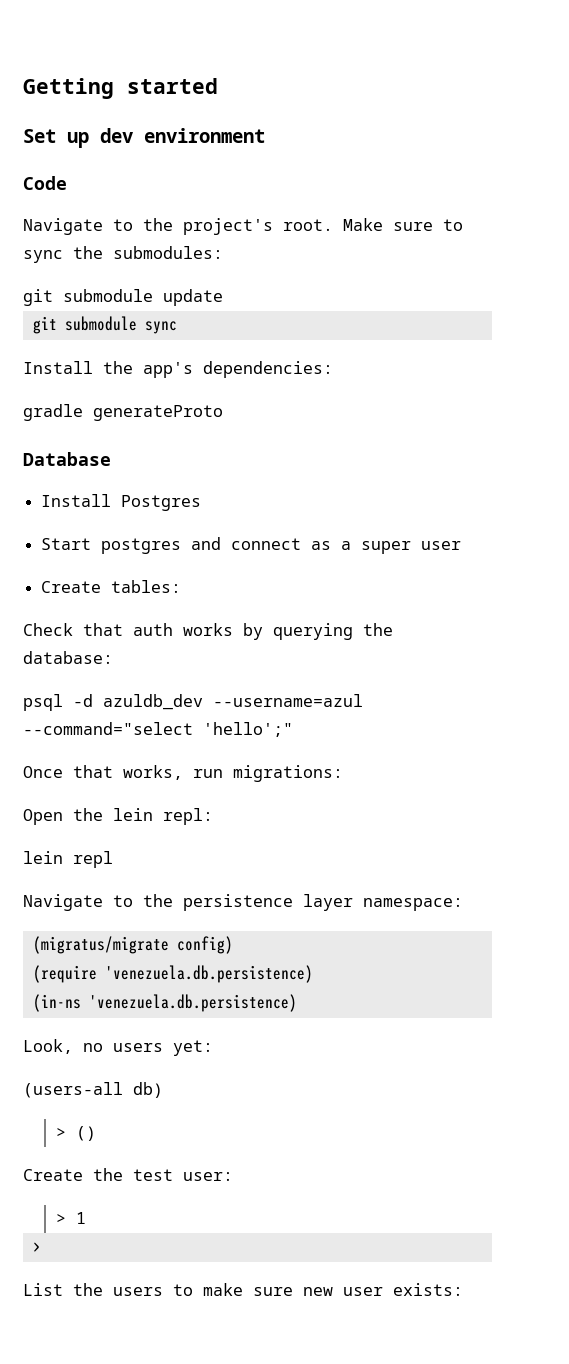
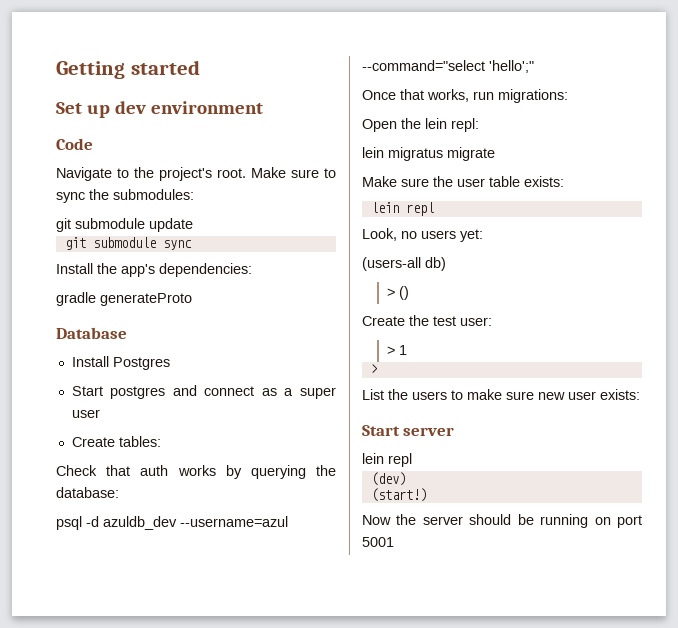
[73,851,113,868] [23,894,463,911] [32,936,233,954] [32,965,313,983] [32,994,297,1012] repl // Navigate to the persistence layer namespace: // (migratus/migrate config) // (require 'venezuela.db.persistence) // (in-ns 'venezuela.db.persistence) -> [388,147,495,161] [362,176,564,187] [370,202,434,216] migratus migrate // Make sure the user table exists: // lein repl
(463, 1289) none -> [362,425,455,436] [362,453,412,467] [370,472,406,486] [370,488,427,502] [362,514,642,528] [362,537,394,547] // Start server // lein repl // (dev) // (start!) // Now the server should be running on port 5001

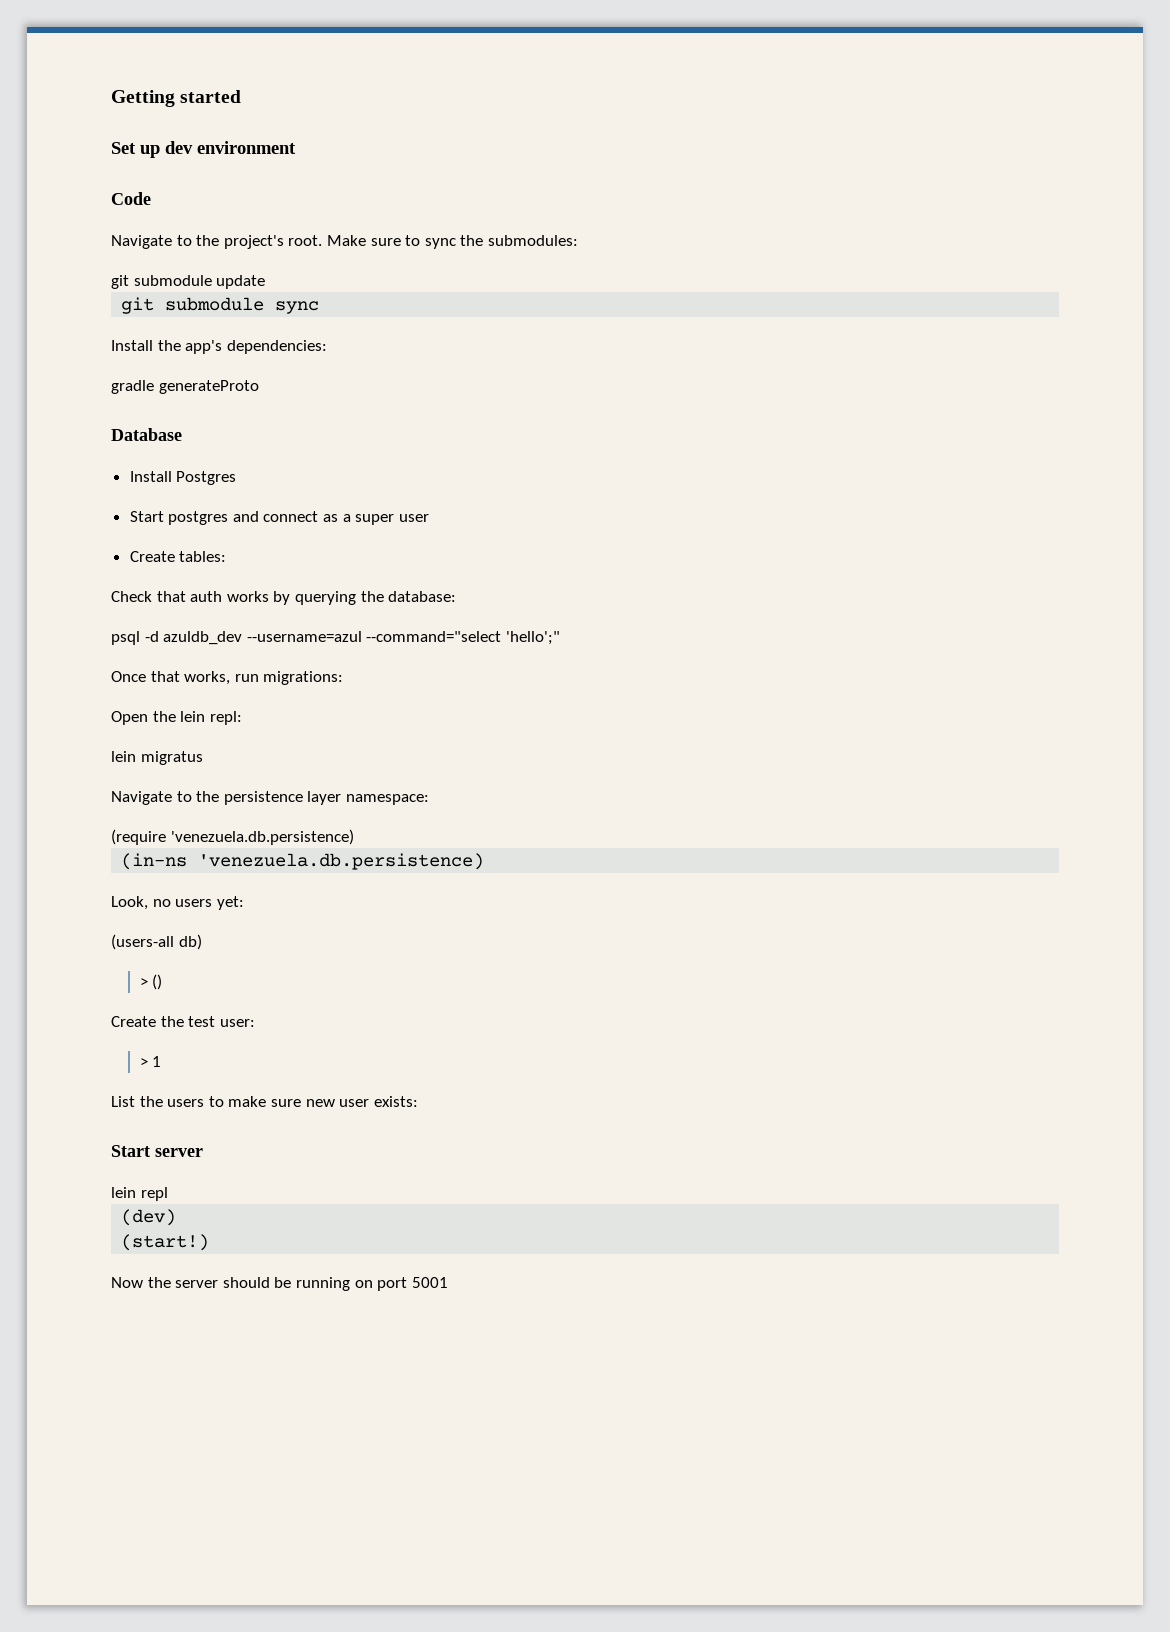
[447,147,495,161] [362,176,564,187] [370,202,434,216] migrate // Make sure the user table exists: // lein repl -> [111,791,429,805] [111,829,354,845] [121,853,485,870] // Navigate to the persistence layer namespace: // (require 'venezuela.db.persistence) // (in-ns 'venezuela.db.persistence)
[370,364,378,373] // > -> (162, 1061) none

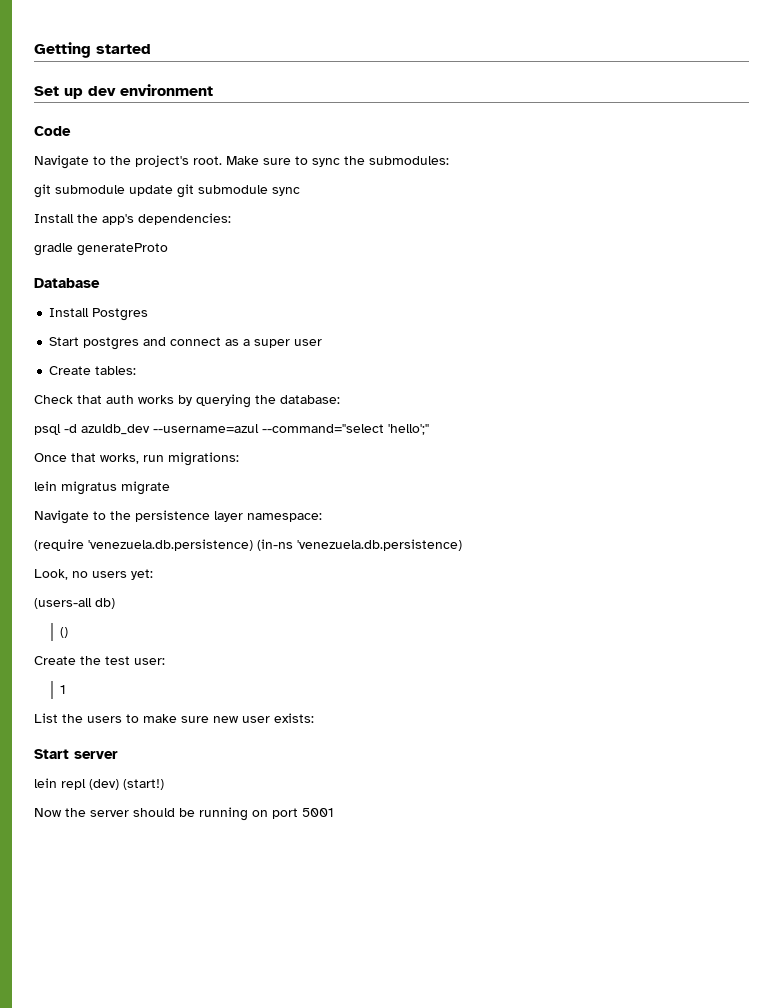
(266, 282) // -> (173, 190) none
[111,711,242,725] // Open the lein repl: -> (239, 459) none
(203, 758) none -> [121,481,170,495] migrate
(354, 837) // -> (253, 545) none
[139,978,148,987] > -> (115, 603) none
[139,1058,148,1067] > -> (165, 661) none
(168, 1194) // -> (86, 784) none
(177, 1217) // -> (119, 784) none

